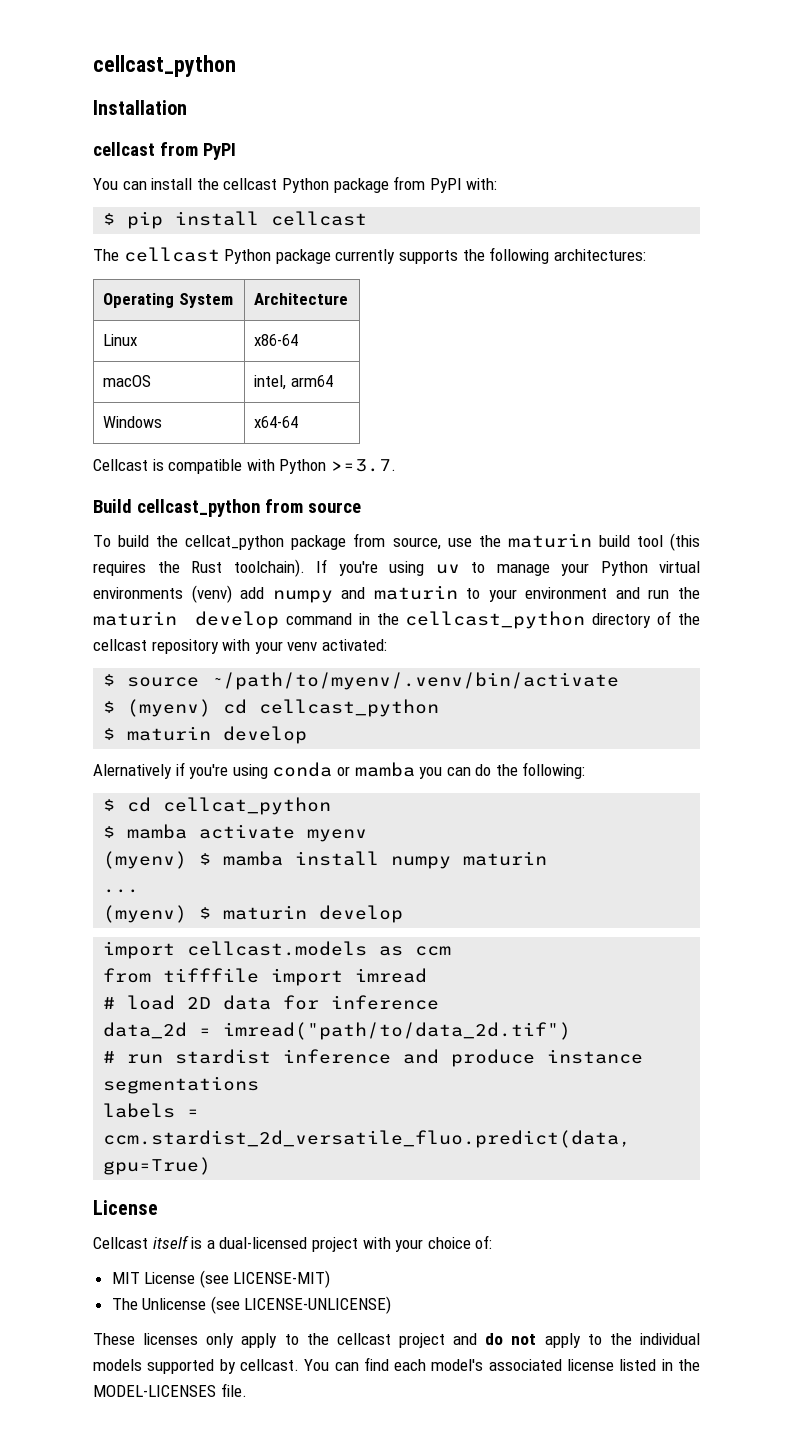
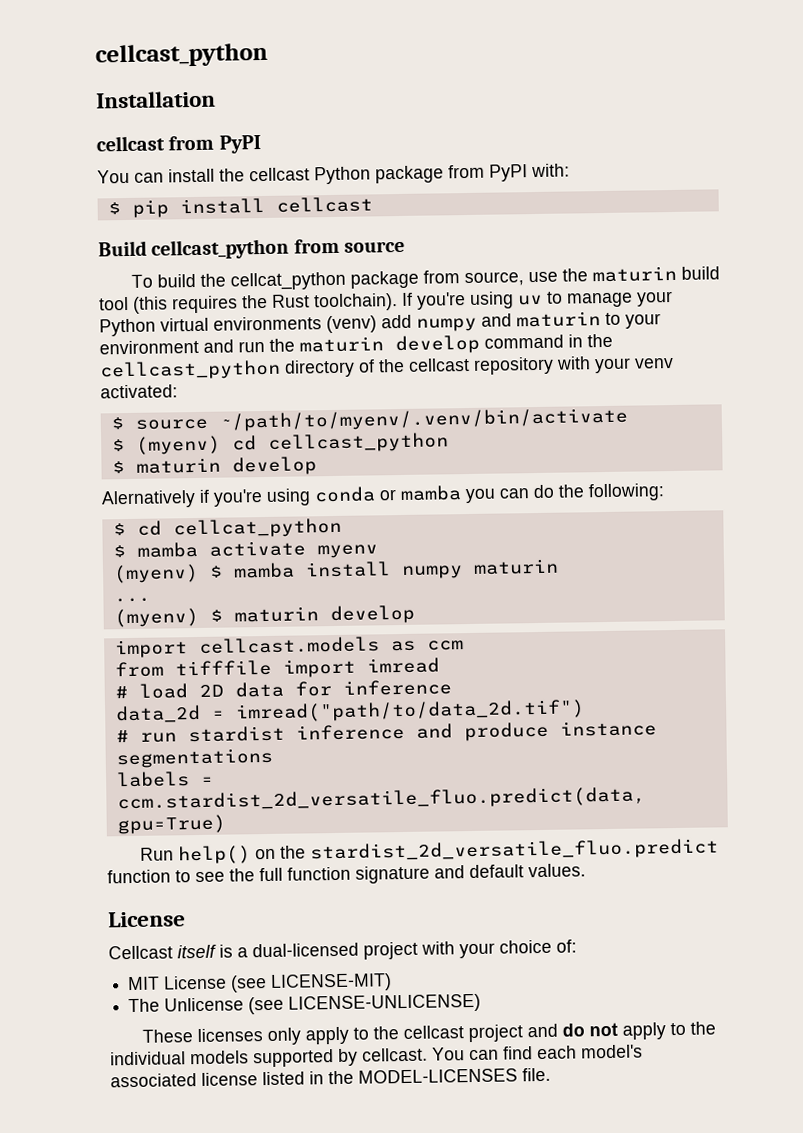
[93,247,646,264] [102,293,233,308] [253,293,348,305] [102,334,137,346] [253,334,298,346] [102,375,151,387] [253,375,333,390] [102,416,162,428] [253,416,298,428] [93,459,396,474] // The cellcast Python package currently supports the following architectures: // Operating System | Architecture // Linux | x86-64 // macOS | intel, arm64 // Windows | x64-64 // Cellcast is compatible with Python >=3.7. -> (373, 204) none
(212, 1166) none -> [139,838,719,865] [107,863,586,884] // Run help() on the stardist_2d_versatile_fluo.predict function to see the full function signature and default values.

